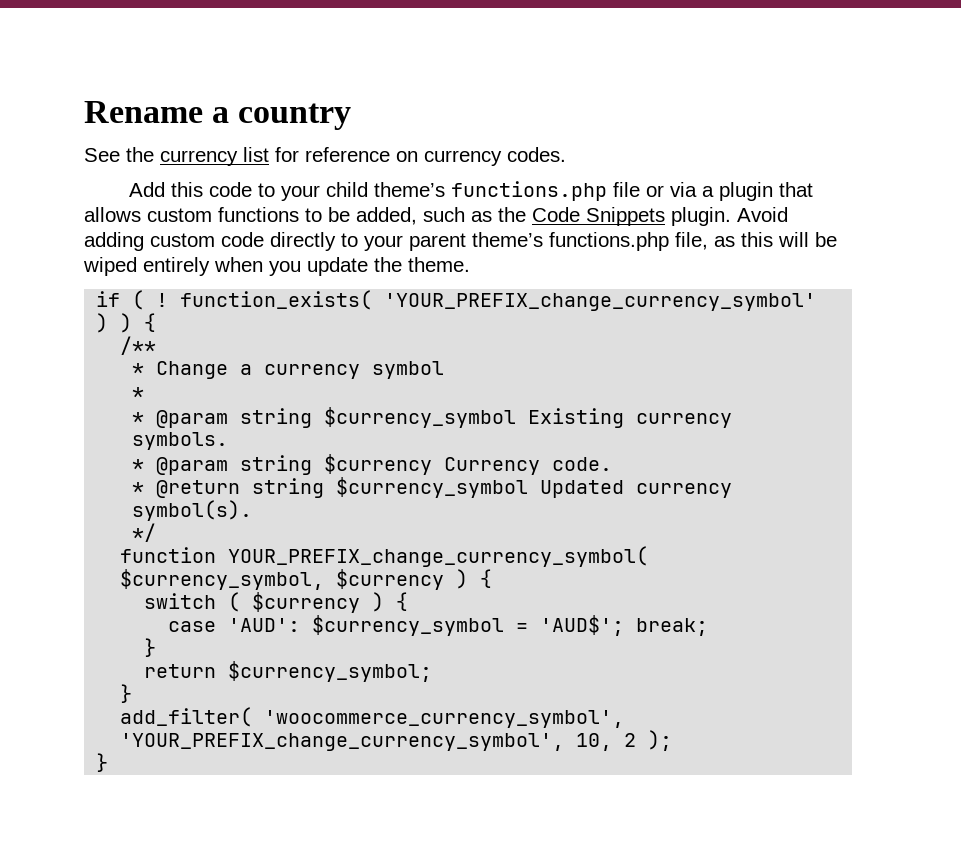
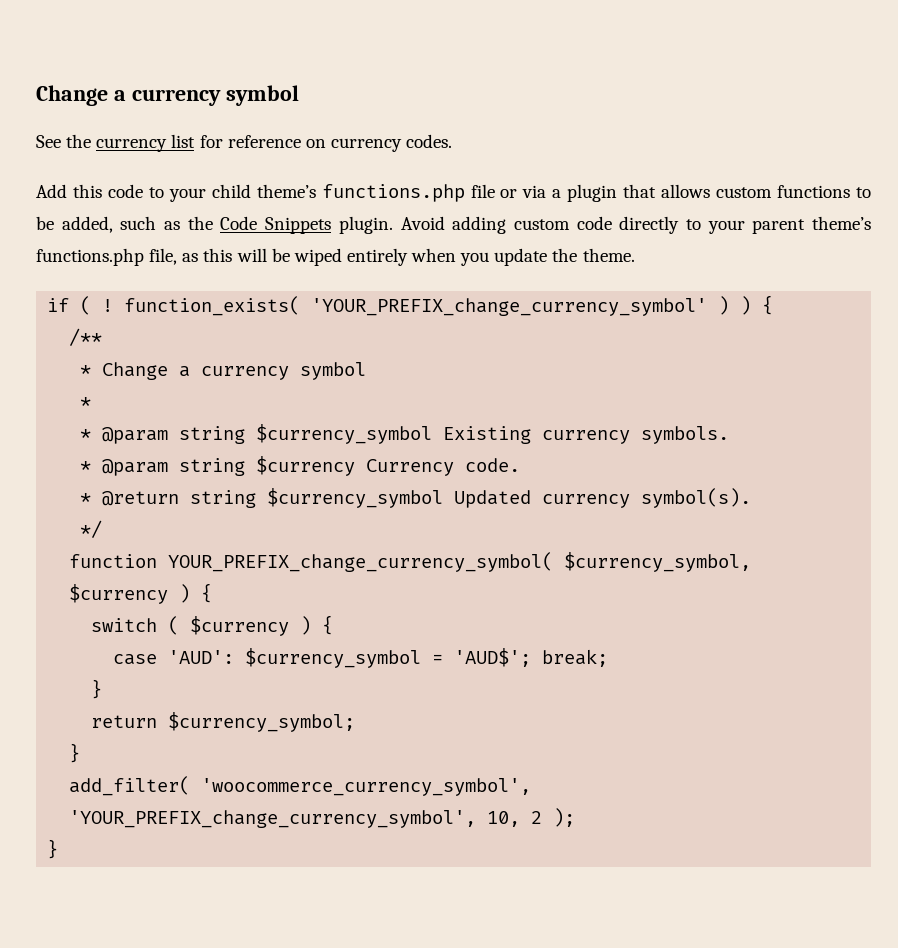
[84,101,352,130] Rename a country -> [36,85,299,106] Change a currency symbol

